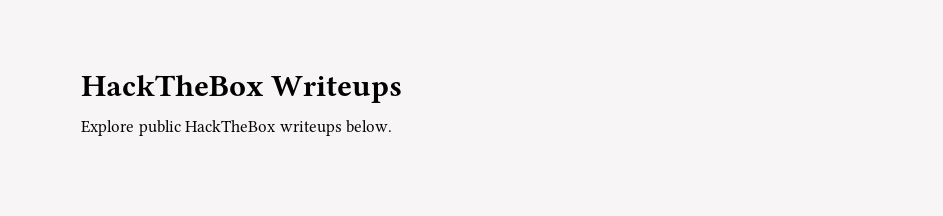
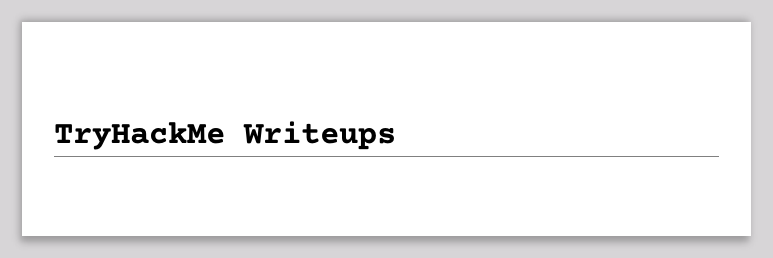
[81,75,264,96] HackTheBox -> [54,122,225,150] TryHackMe
[81,120,393,136] // Explore public HackTheBox writeups below. -> (396, 135) none

